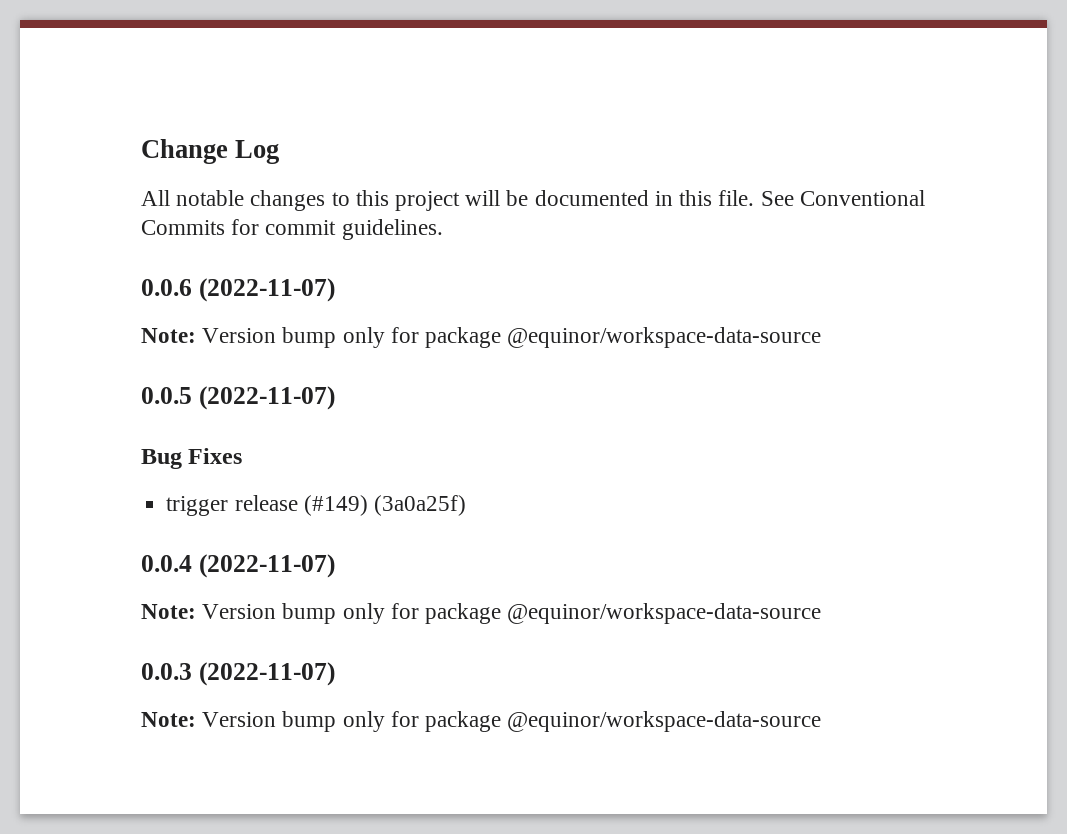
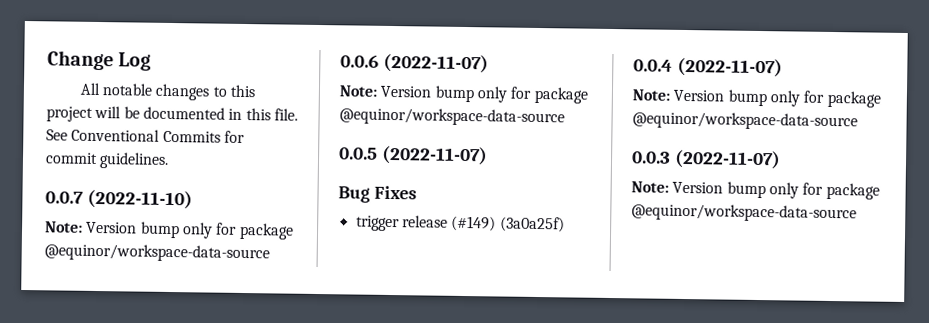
(443, 229) none -> [45,189,193,210] [44,221,294,240] [44,243,270,263] // 0.0.7 (2022-11-10) // Note: Version bump only for package @equinor/workspace-data-source

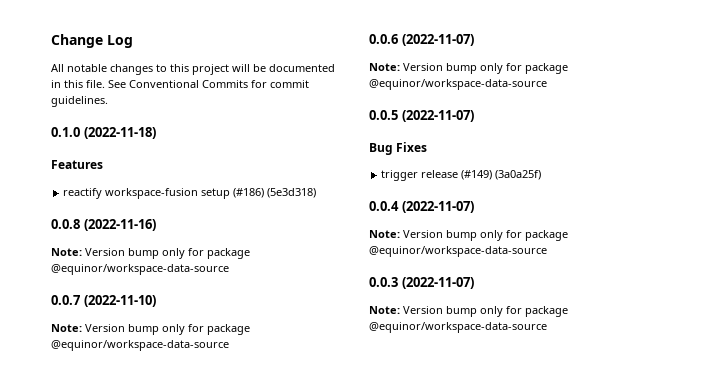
(170, 160) none -> [51,127,156,139] [51,160,103,169] [63,188,317,199] [51,219,156,231] [51,248,250,259] [51,264,229,275] // 0.1.0 (2022-11-18) // Features // reactify workspace-fusion setup (#186) (5e3d318) // 0.0.8 (2022-11-16) // Note: Version bump only for package @equinor/workspace-data-source

